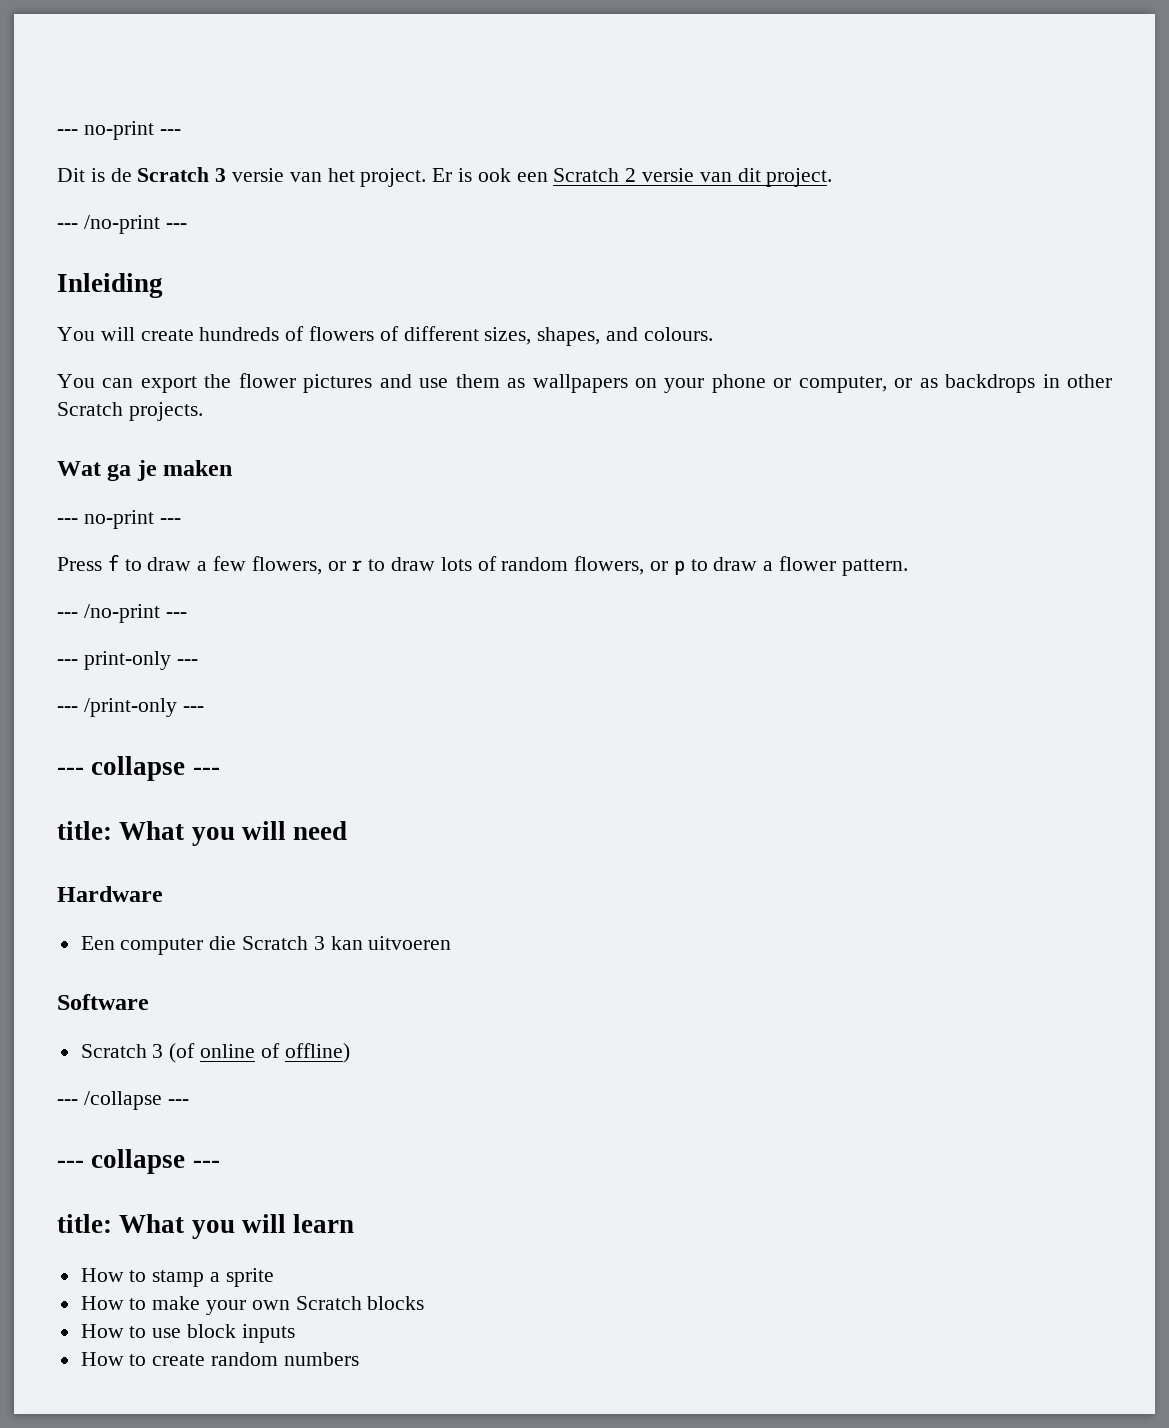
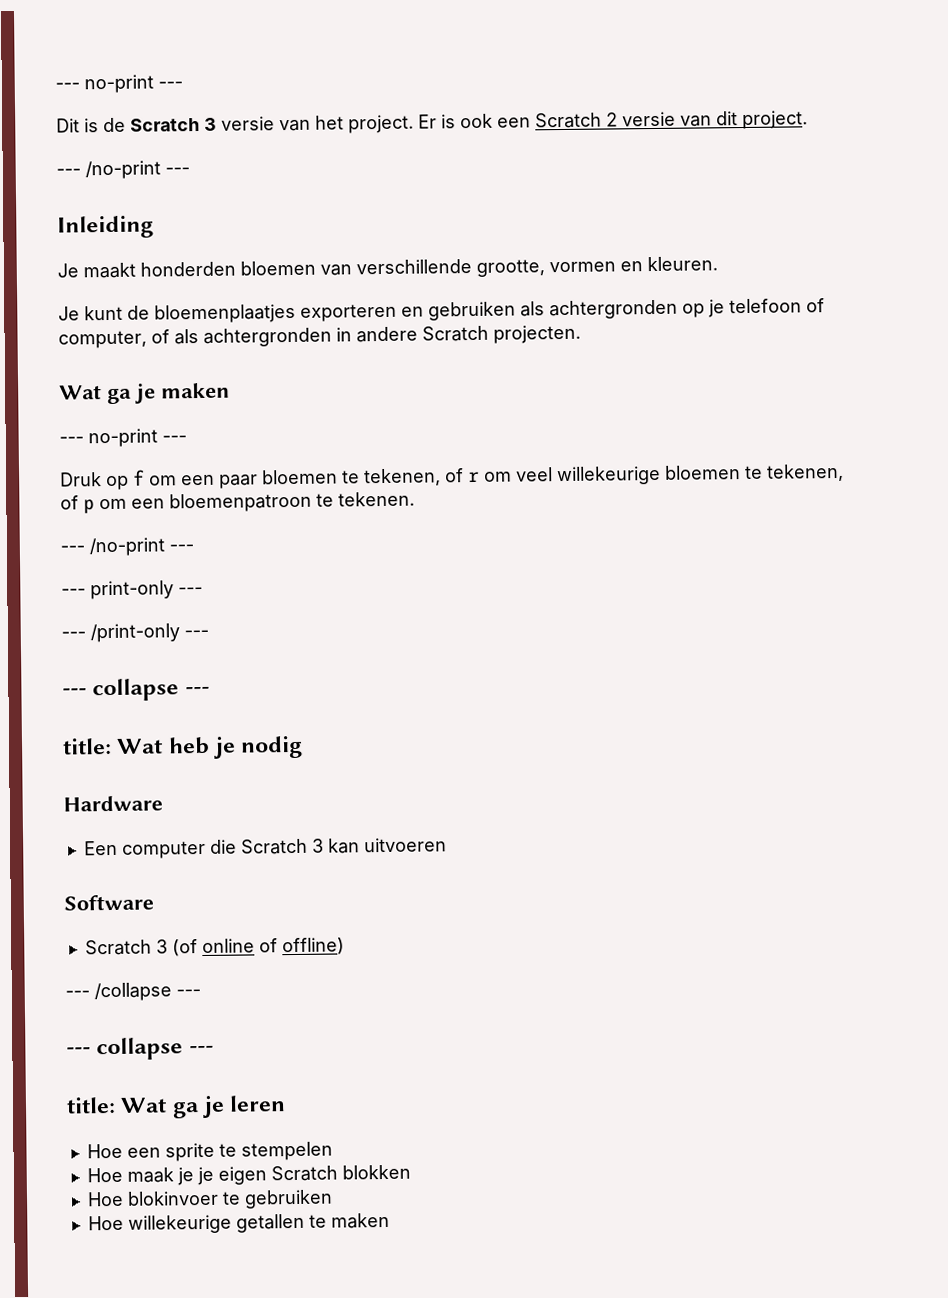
[57,326,713,346] [57,373,1113,393] [57,402,203,421] You will create hundreds of flowers of different sizes, shapes, and colours. // You can export the flower pictures and use them as wallpapers on your phone or computer, or as backdrops in other Scratch projects. -> [57,256,718,279] [58,298,825,324] [58,324,581,349] Je maakt honderden bloemen van verschillende grootte, vormen en kleuren. // Je kunt de bloemenplaatjes exporteren en gebruiken als achtergronden op je telefoon of computer, of als achtergronden in andere Scratch projecten.
[57,554,908,576] Press f to draw a few flowers, or r to draw lots of random flowers, or p to draw a flower pattern. -> [60,463,844,491] [60,491,415,514] Druk op f om een paar bloemen te tekenen, of r om veel willekeurige bloemen te tekenen, of p om een bloemenpatroon te tekenen.
[119,821,348,846] What you will need -> [116,735,304,759] Wat heb je nodig
[119,1214,355,1239] [80,1268,274,1287] [80,1296,425,1315] [80,1324,295,1343] [80,1352,359,1366] What you will learn // How to stamp a sprite // How to make your own Scratch blocks // How to use block inputs // How to create random numbers -> [120,1095,287,1119] [86,1141,333,1162] [86,1164,411,1186] [86,1189,333,1209] [87,1212,390,1234] Wat ga je leren // Hoe een sprite te stempelen // Hoe maak je je eigen Scratch blokken // Hoe blokinvoer te gebruiken // Hoe willekeurige getallen te maken

